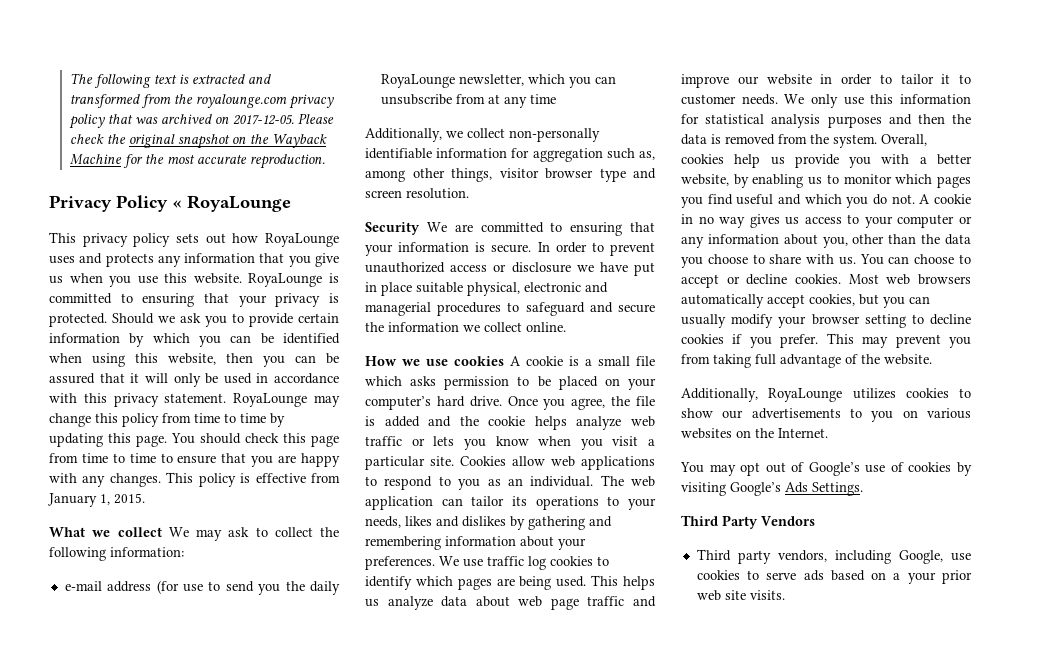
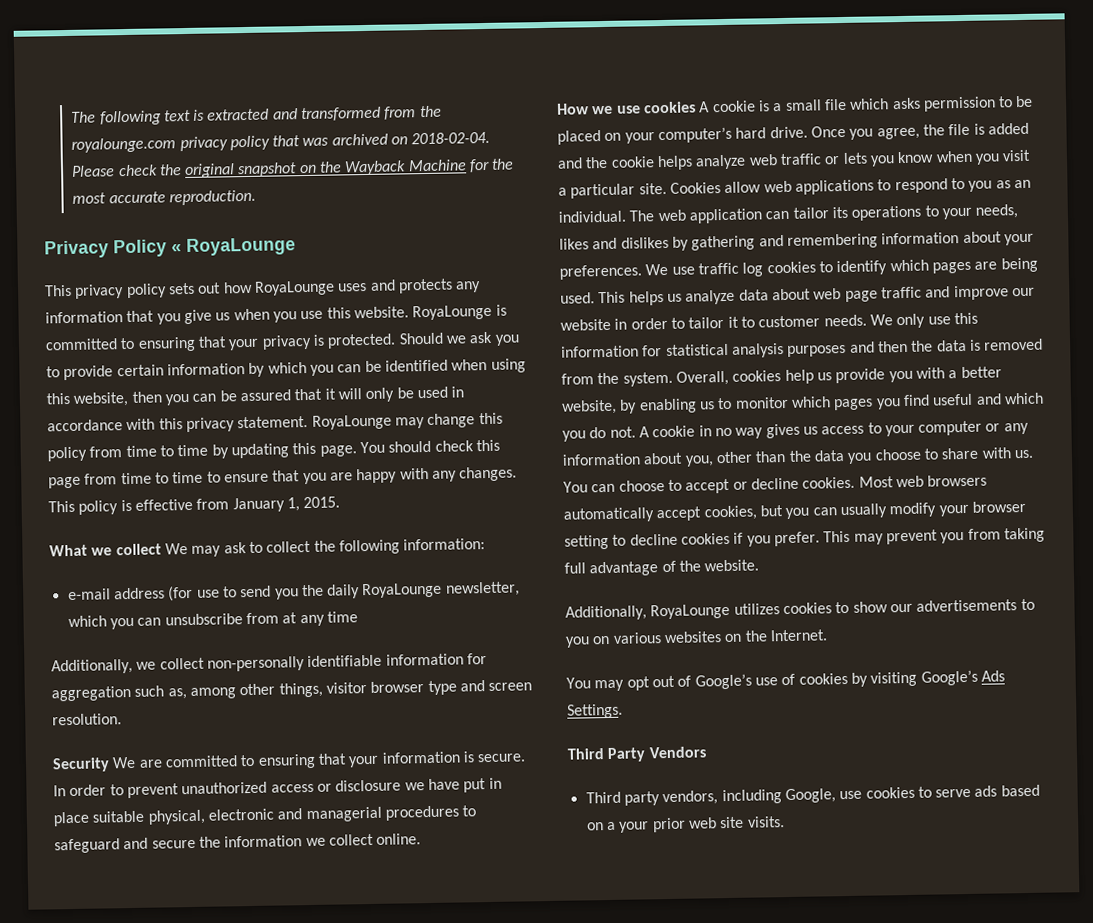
[233,115,295,125] 2017-12-05. -> [411,131,491,145] 2018-02-04.

